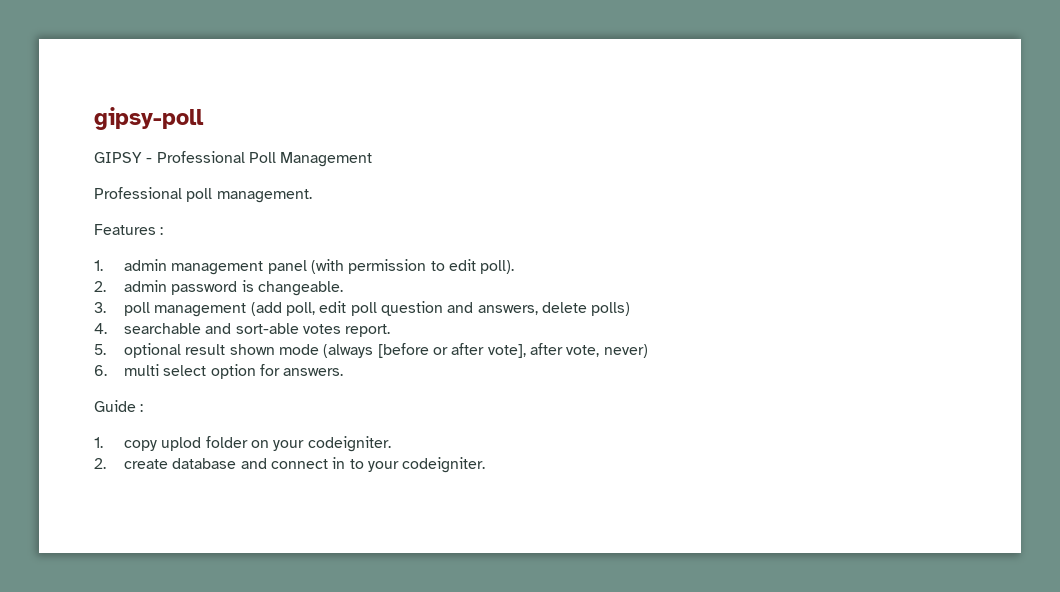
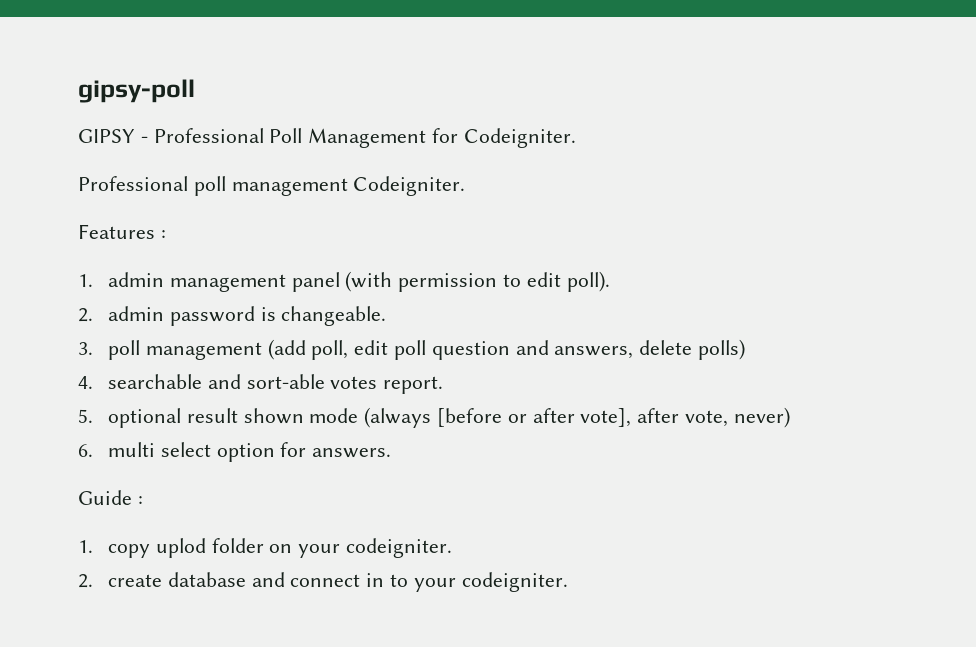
(373, 159) none -> [432,128,576,148] for Codeigniter.
[216,189,312,203] management. -> [231,176,466,196] management Codeigniter.

